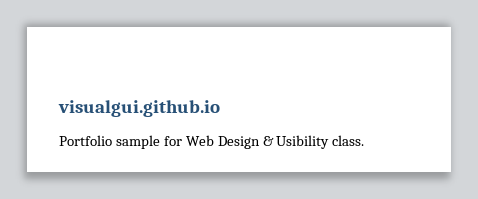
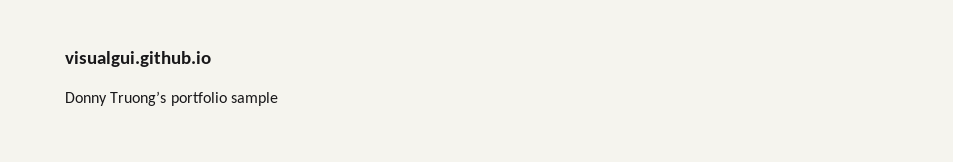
[59,135,365,149] Portfolio sample for Web Design & Usibility class. -> [65,91,278,106] Donny Truong’s portfolio sample

